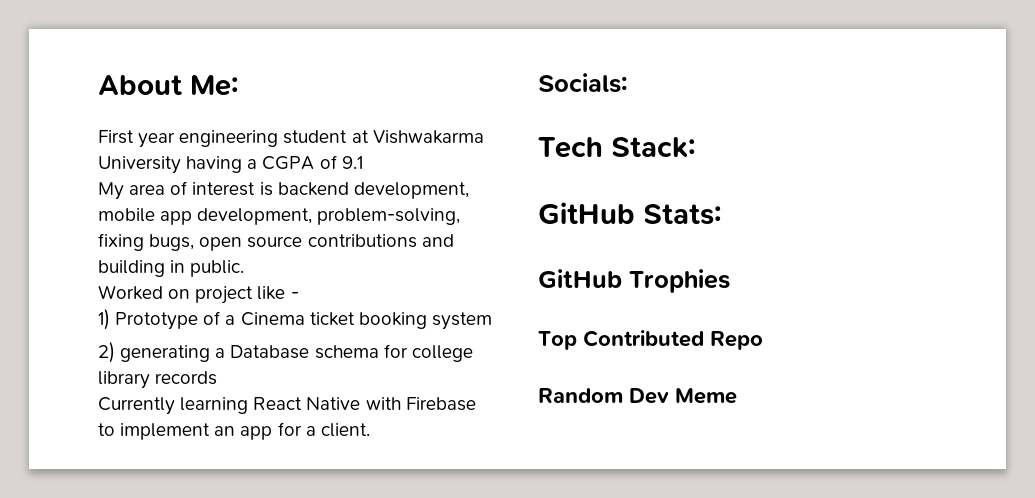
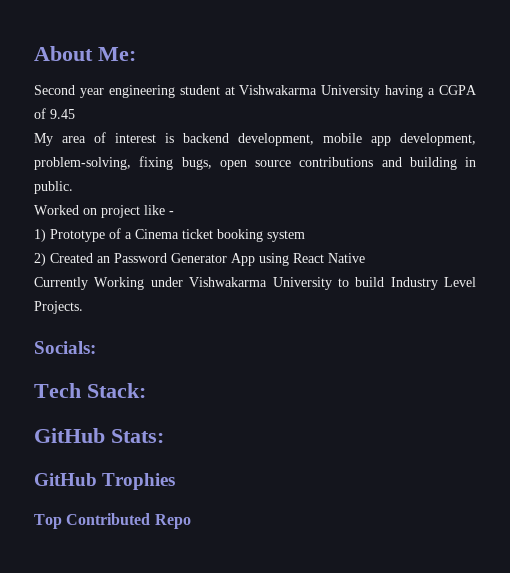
[98,130,134,144] First -> [34,85,75,95] Second
[341,156,363,169] 9.1 -> [50,109,75,119] 9.45
[120,344,473,362] [98,371,218,389] [98,397,476,415] [98,422,370,440] generating a Database schema for college library records // Currently learning React Native with Firebase to implement an app for a client. -> [50,253,365,266] [34,277,476,290] [34,301,83,314] Created an Password Generator App using React Native // Currently Working under Vishwakarma University to build Industry Level Projects.
[538,388,737,404] // Random Dev Meme -> (191, 521) none

